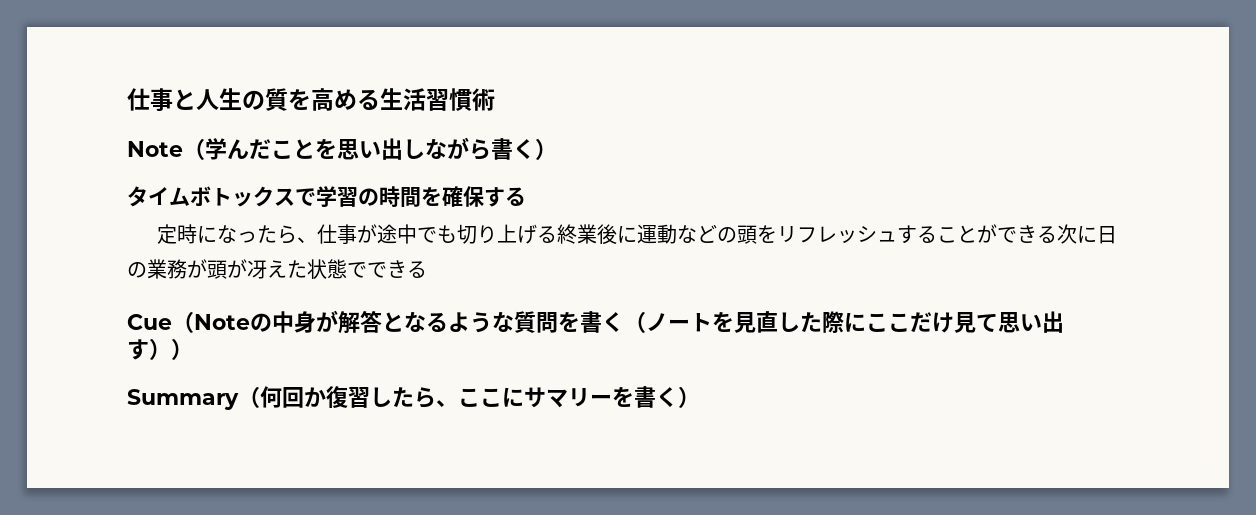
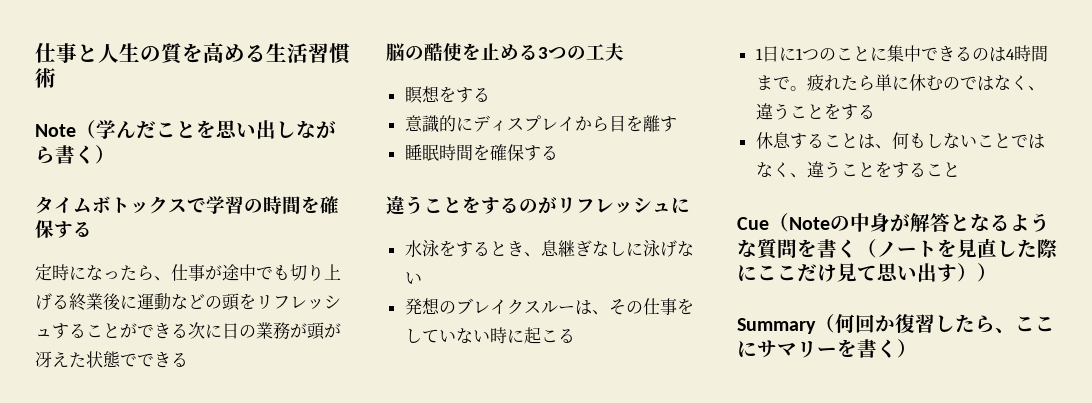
(427, 269) none -> [386,42,624,61] [404,86,490,104] [404,115,677,133] [404,144,558,161] [386,196,690,215] [404,240,694,257] [404,272,422,284] [404,298,694,315] [404,327,575,344] [755,45,1048,62] [755,74,1045,91] [755,103,875,120] [755,132,1045,149] [755,161,960,178] // 脳の酷使を止める3つの工夫 // 瞑想をする // 意識的にディスプレイから目を離す // 睡眠時間を確保する // 違うことをするのがリフレッシュに // 水泳をするとき、息継ぎなしに泳げない // 発想のブレイクスルーは、その仕事をしていない時に起こる // 1日に1つのことに集中できるのは4時間まで。疲れたら単に休むのではなく、違うことをする // 休息することは、何もしないことではなく、違うことをすること

